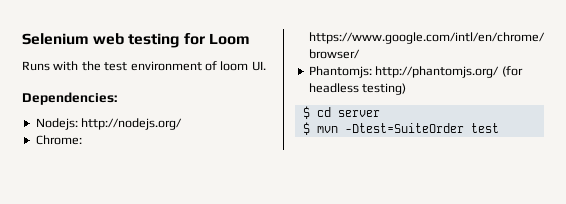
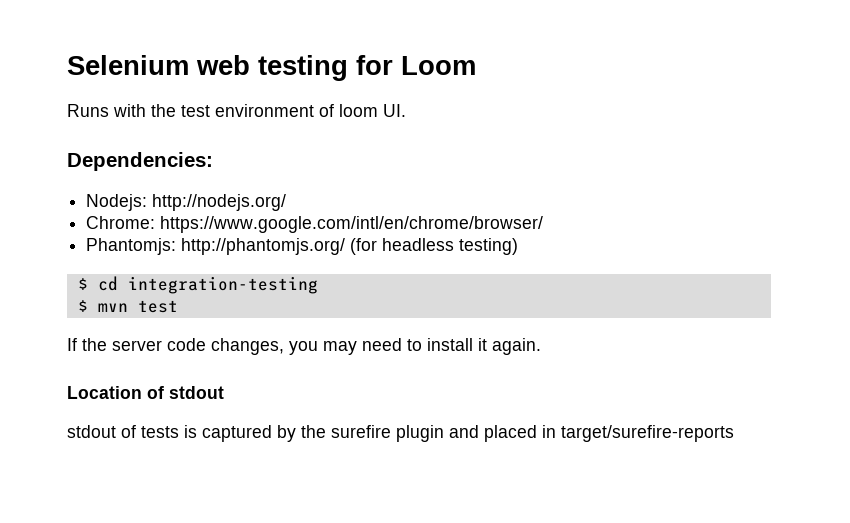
[337,110,380,117] server -> [127,276,318,294] integration-testing
[344,123,499,133] -Dtest=SuiteOrder test -> [137,300,178,313] [67,338,541,355] [67,386,224,399] [67,425,734,442] test // If the server code changes, you may need to install it again. // Location of stdout // stdout of tests is captured by the surefire plugin and placed in target/surefire-reports

